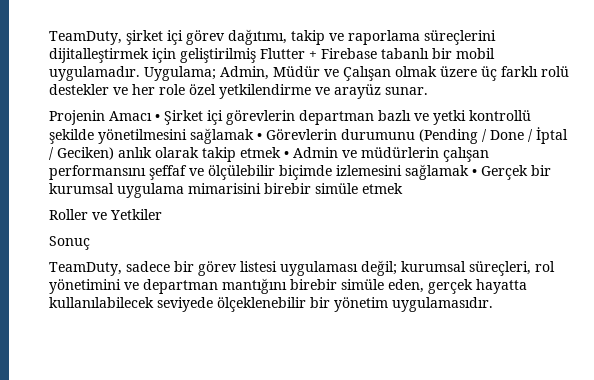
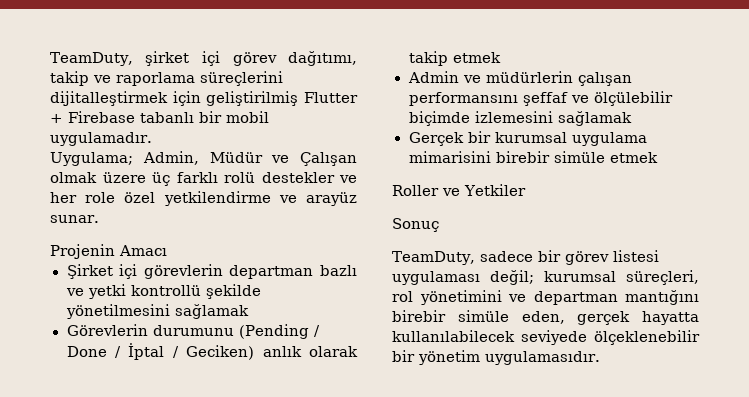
(140, 73) none -> (152, 139) //
[155,114,160,121] • -> (167, 250) //
[257,133,262,140] • -> (249, 311) //
[284,151,289,158] • -> (501, 57) //
[472,169,477,176] • -> (632, 118) //

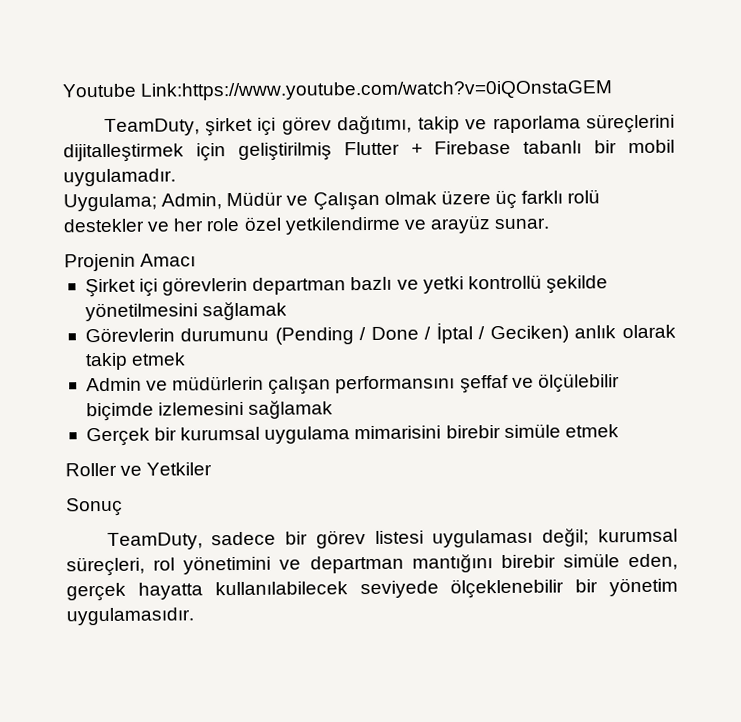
(50, 59) none -> [62,80,614,101] Youtube Link:https://www.youtube.com/watch?v=0iQOnstaGEM //

